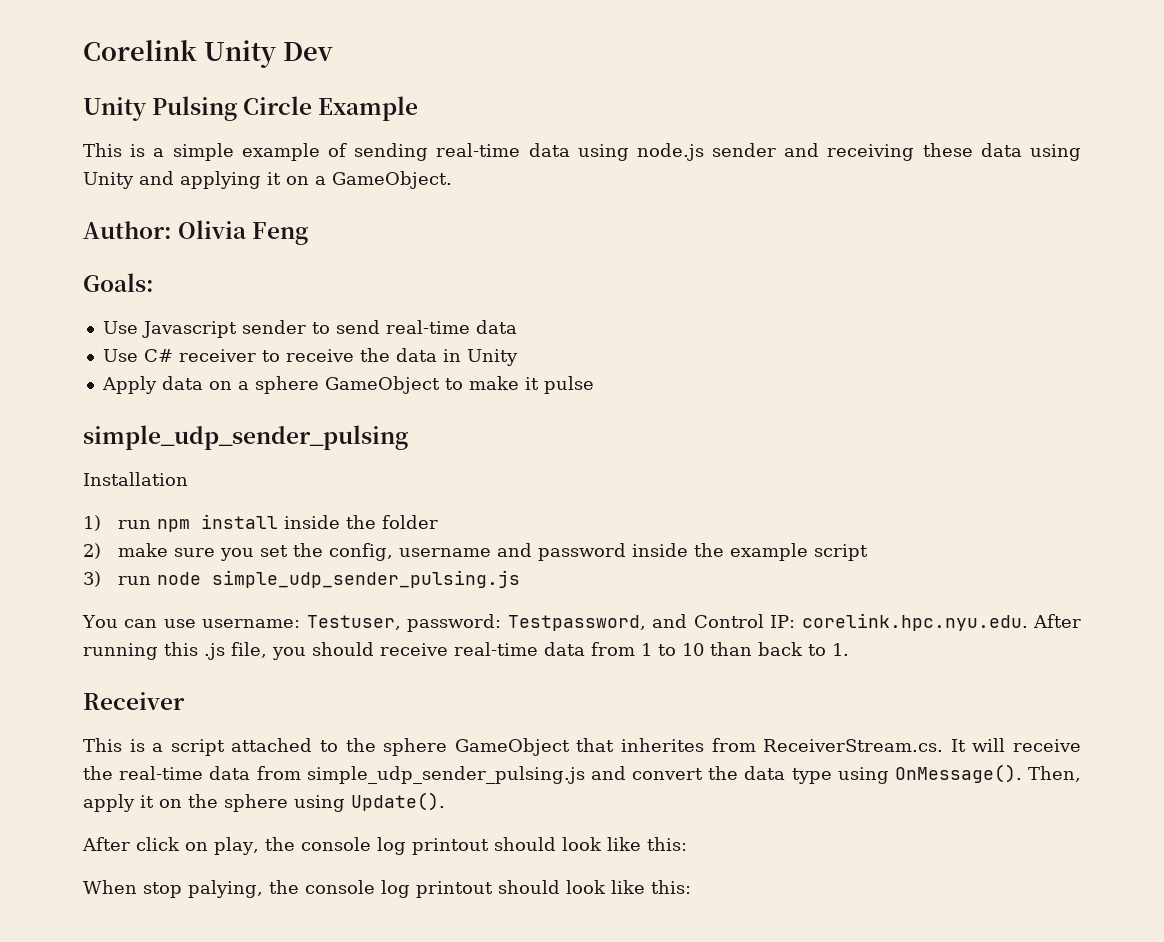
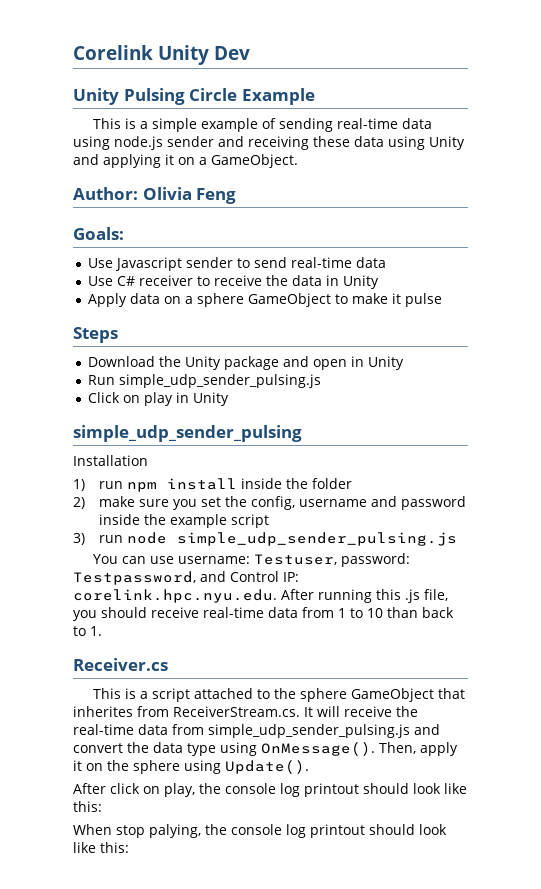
(594, 385) none -> [73,327,118,343] [87,356,404,370] [87,374,321,388] [87,392,229,406] // Steps // Download the Unity package and open in Unity // Run simple_udp_sender_pulsing.js // Click on play in Unity
[83,692,185,710] Receiver -> [73,658,168,671] Receiver.cs

